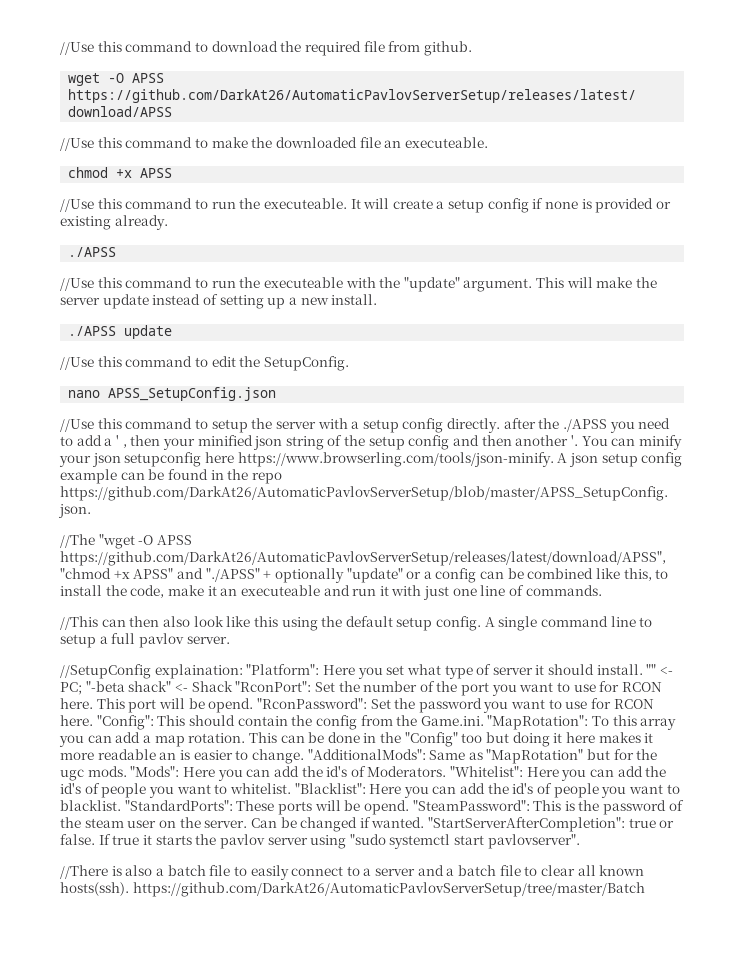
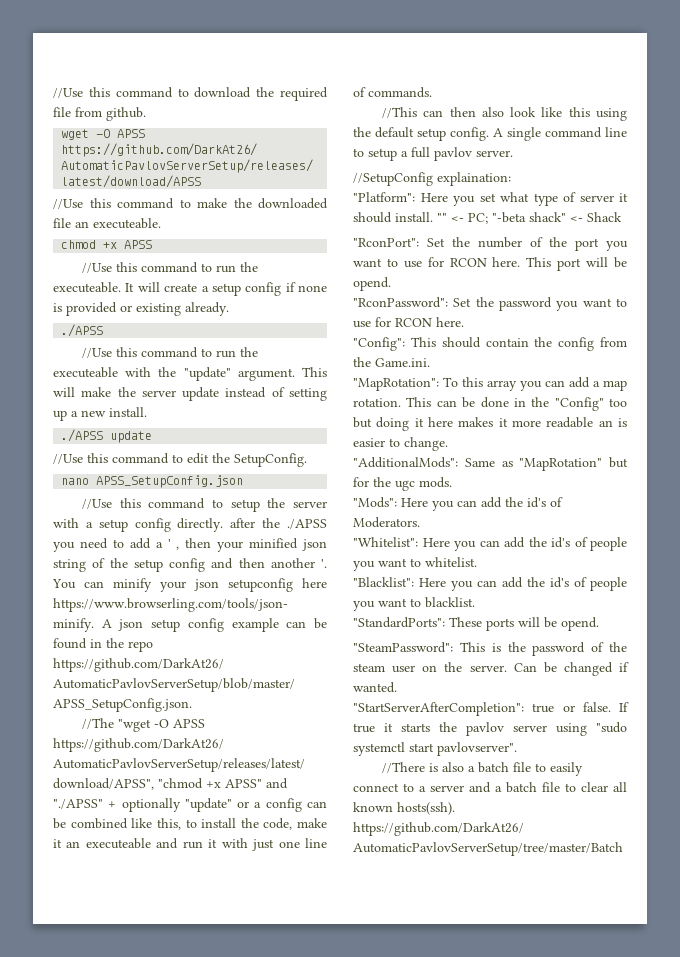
(243, 671) none -> (511, 179) //
(233, 686) none -> (622, 217) //
(254, 705) none -> (391, 284) //
(93, 720) none -> (464, 322) //
(484, 721) none -> (430, 362) //
(304, 756) none -> (448, 444) //
(127, 771) none -> (452, 482) //
(447, 771) none -> (420, 522) //
(291, 788) none -> (477, 562) //
(121, 805) none -> (475, 602) //
(409, 807) none -> (599, 624) //
(425, 822) none -> (397, 687) //

